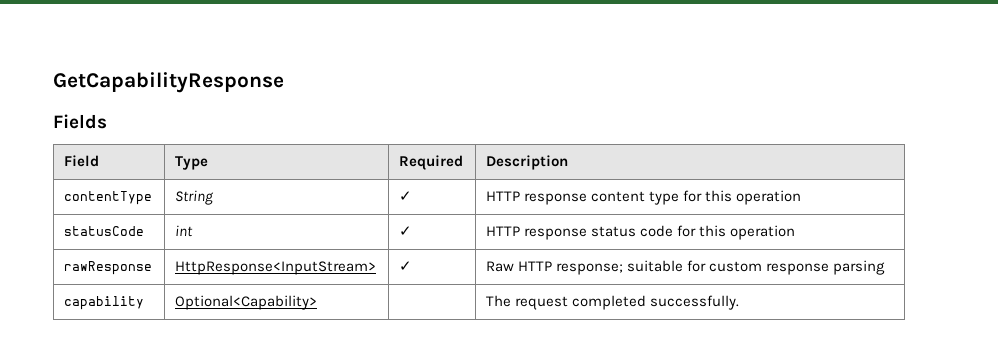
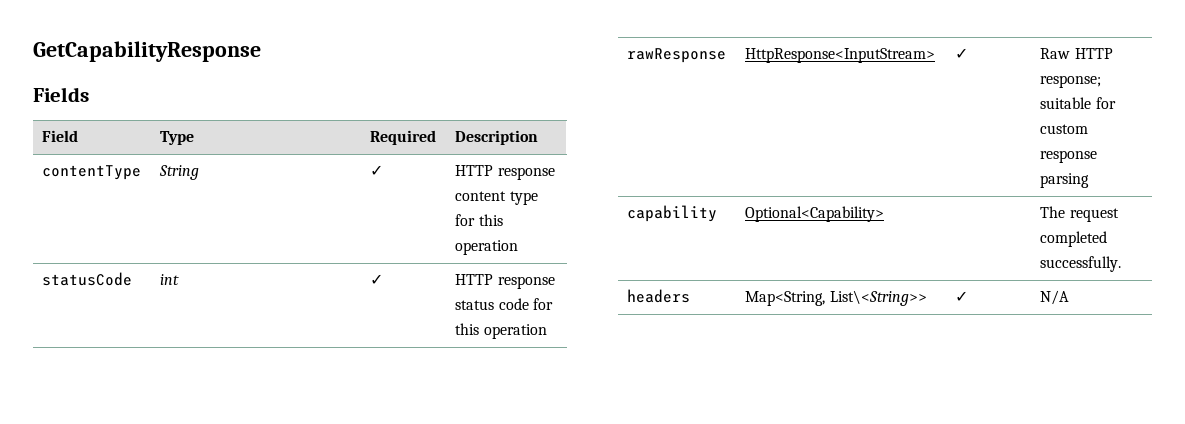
(740, 302) none -> [627,289,691,303] [745,290,927,306] [955,291,969,302] [1040,290,1070,305] // headers | Map<String, List\<String>> | ✓ | N/A

